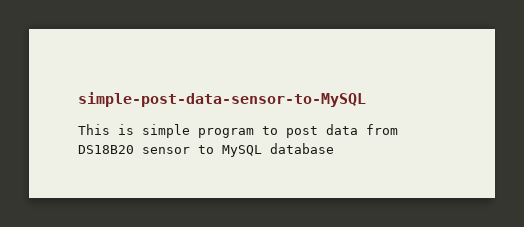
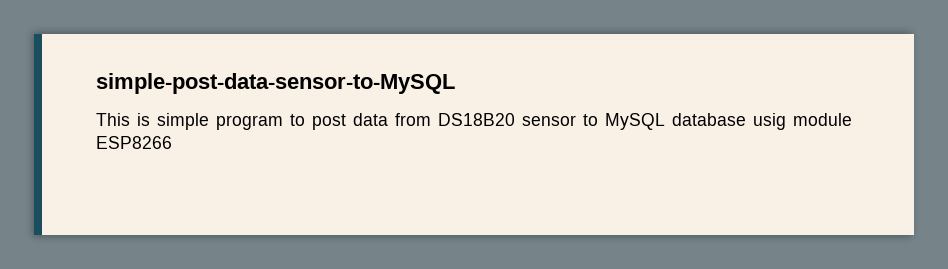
(334, 148) none -> [753,113,852,130] [96,136,172,149] usig module ESP8266

